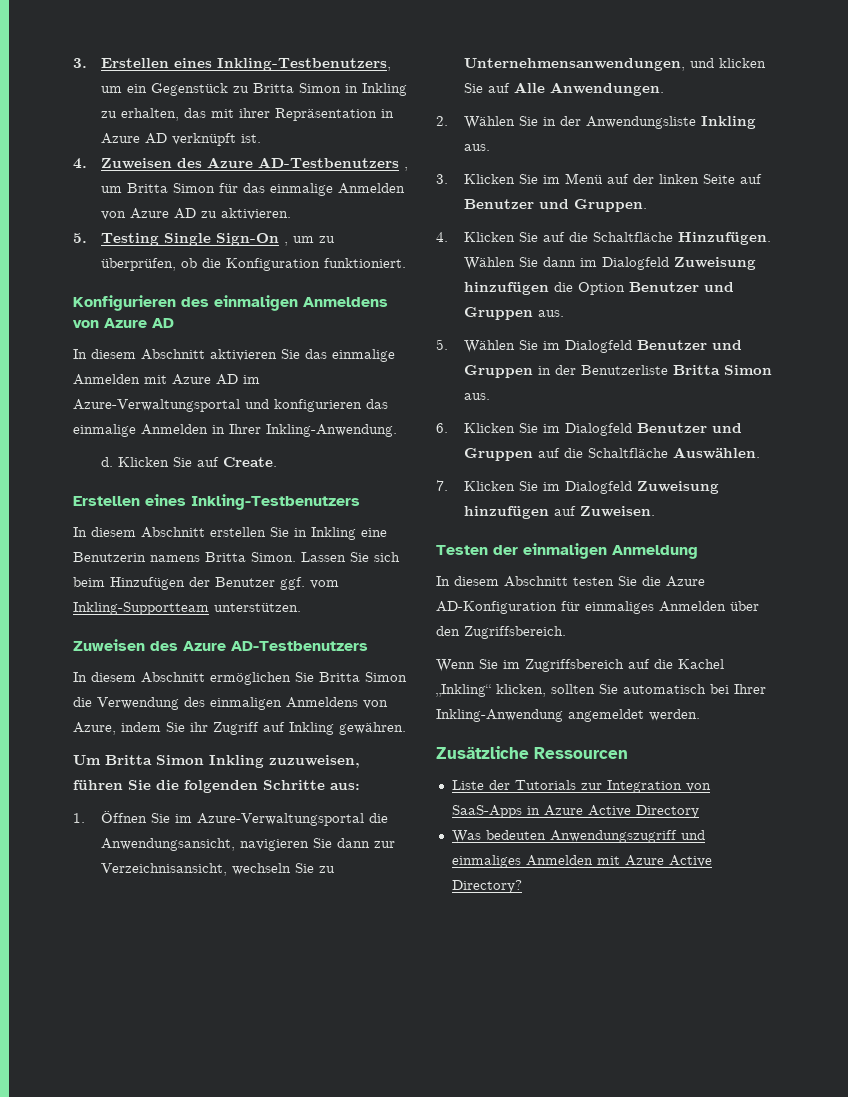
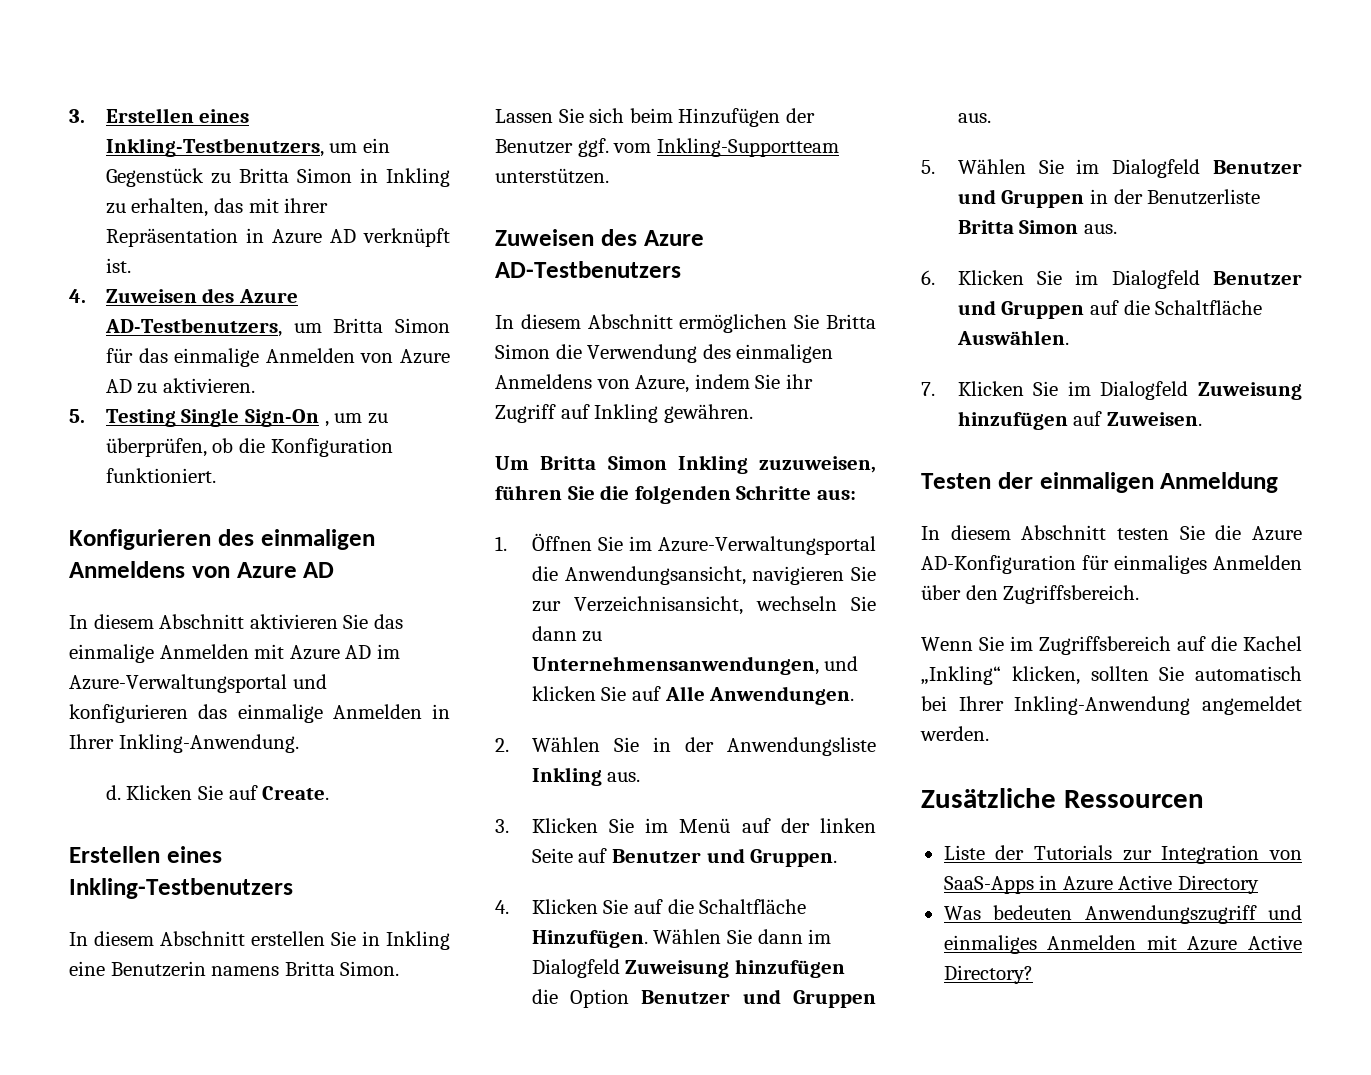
[257,157,408,171] AD-Testbenutzers , -> [104,318,282,337] AD-Testbenutzers,
[336,838,370,848] dann -> (876, 573) none
(314, 868) none -> [531,626,577,641] dann

